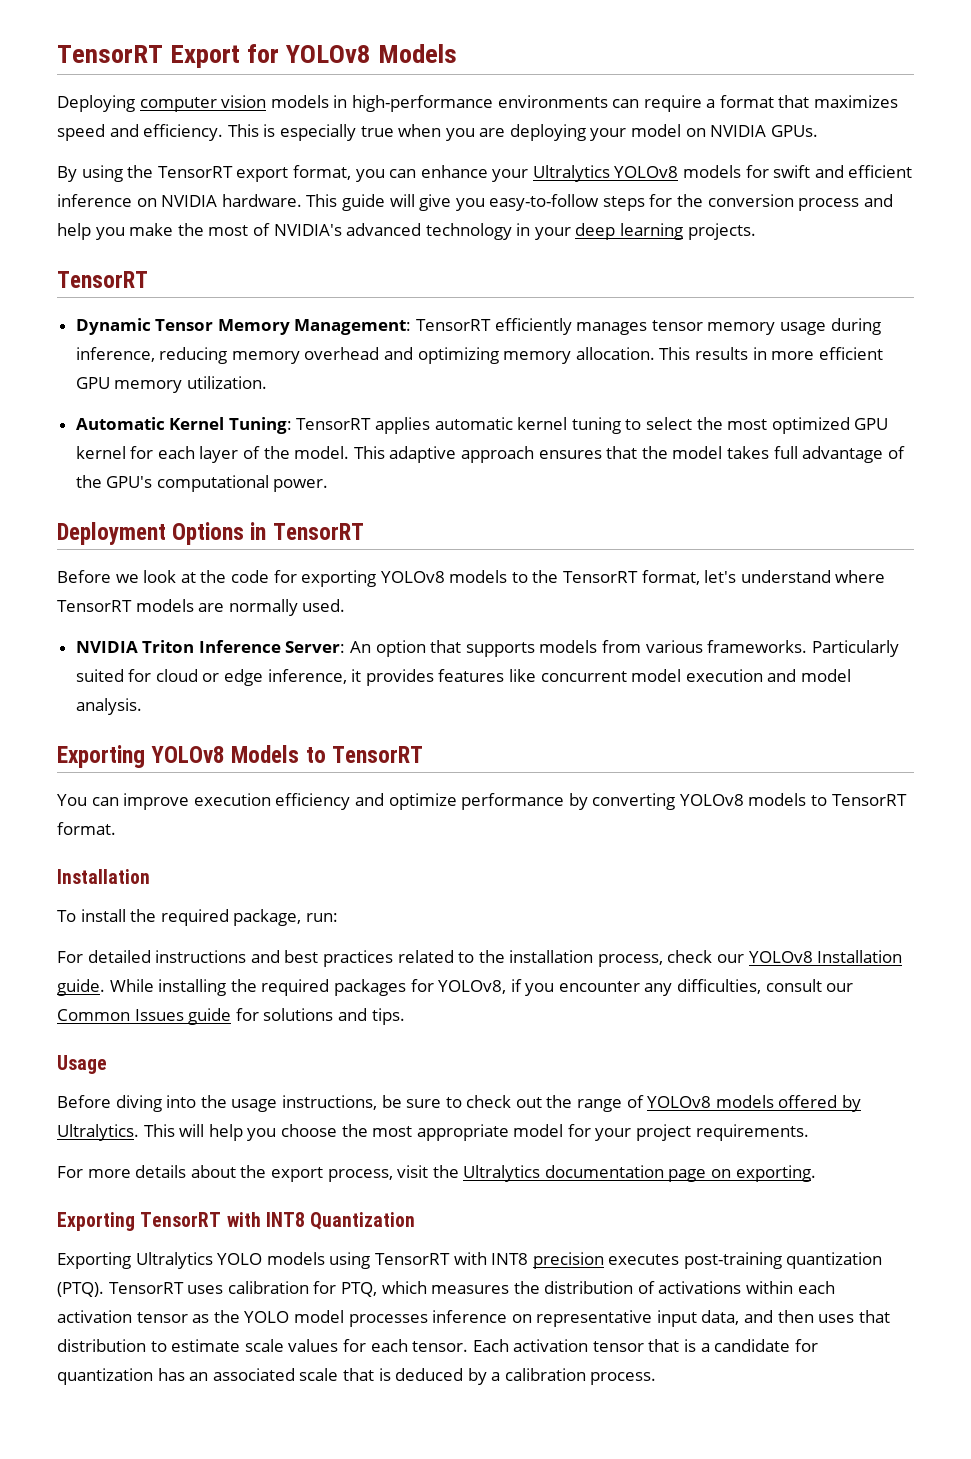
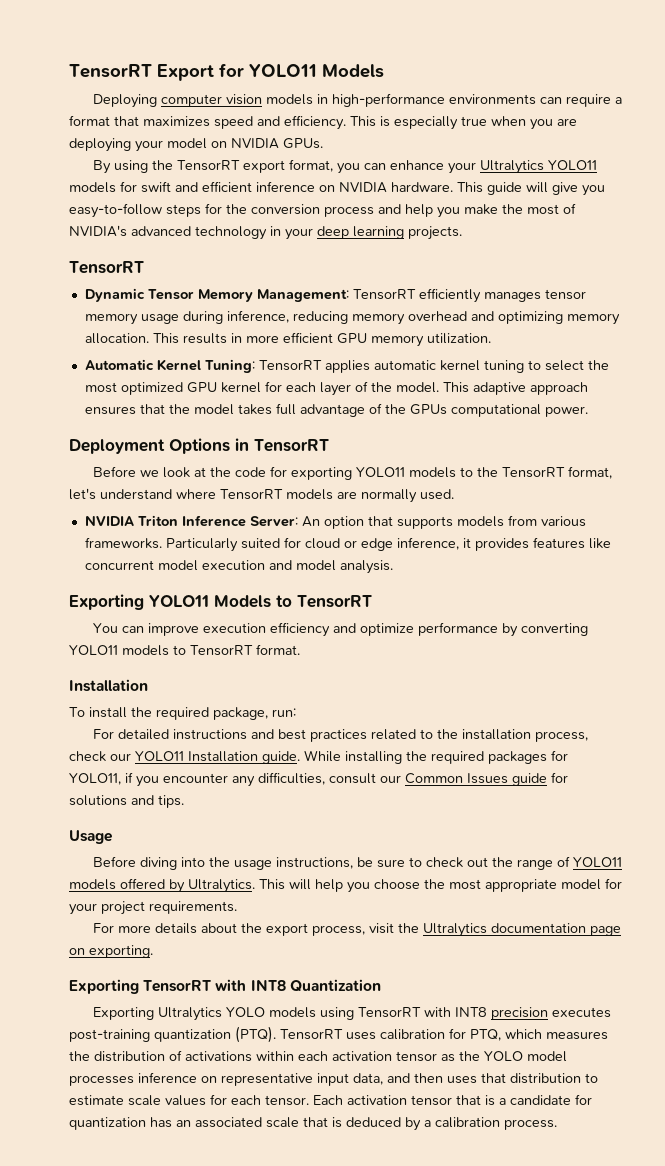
[285,45,371,63] YOLOv8 -> [249,64,317,77] YOLO11
[614,166,679,178] YOLOv8 -> [547,160,597,170] YOLO11
[106,476,153,488] GPU's -> [409,404,447,415] GPUs
[380,571,445,583] YOLOv8 -> [355,467,405,477] YOLO11
[151,746,226,763] YOLOv8 -> [149,595,209,607] YOLO11
[679,794,744,806] YOLOv8 -> [69,645,118,655] YOLO11
[748,951,813,963] YOLOv8 -> [135,751,184,761] YOLO11
[438,980,507,994] YOLOv8, -> [69,773,121,785] YOLO11,
[647,1096,712,1108] YOLOv8 -> [572,857,622,867] YOLO11

